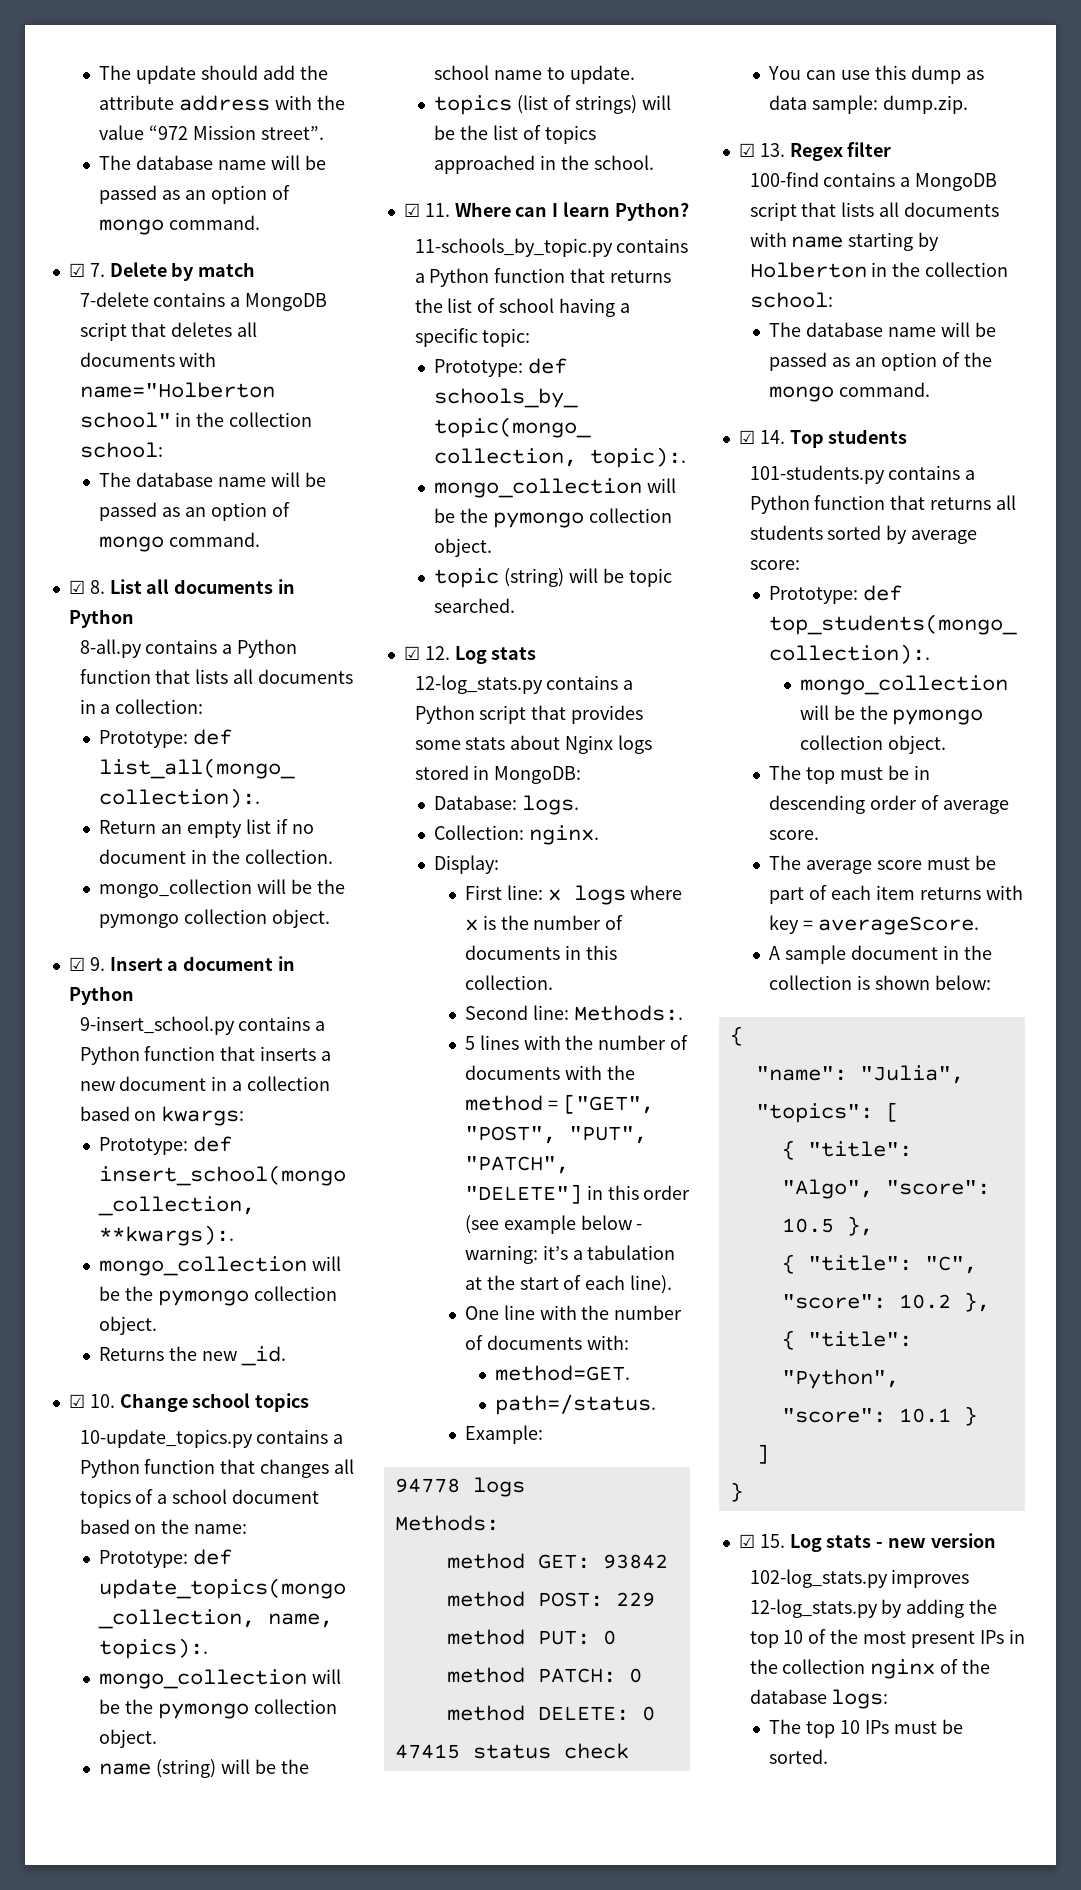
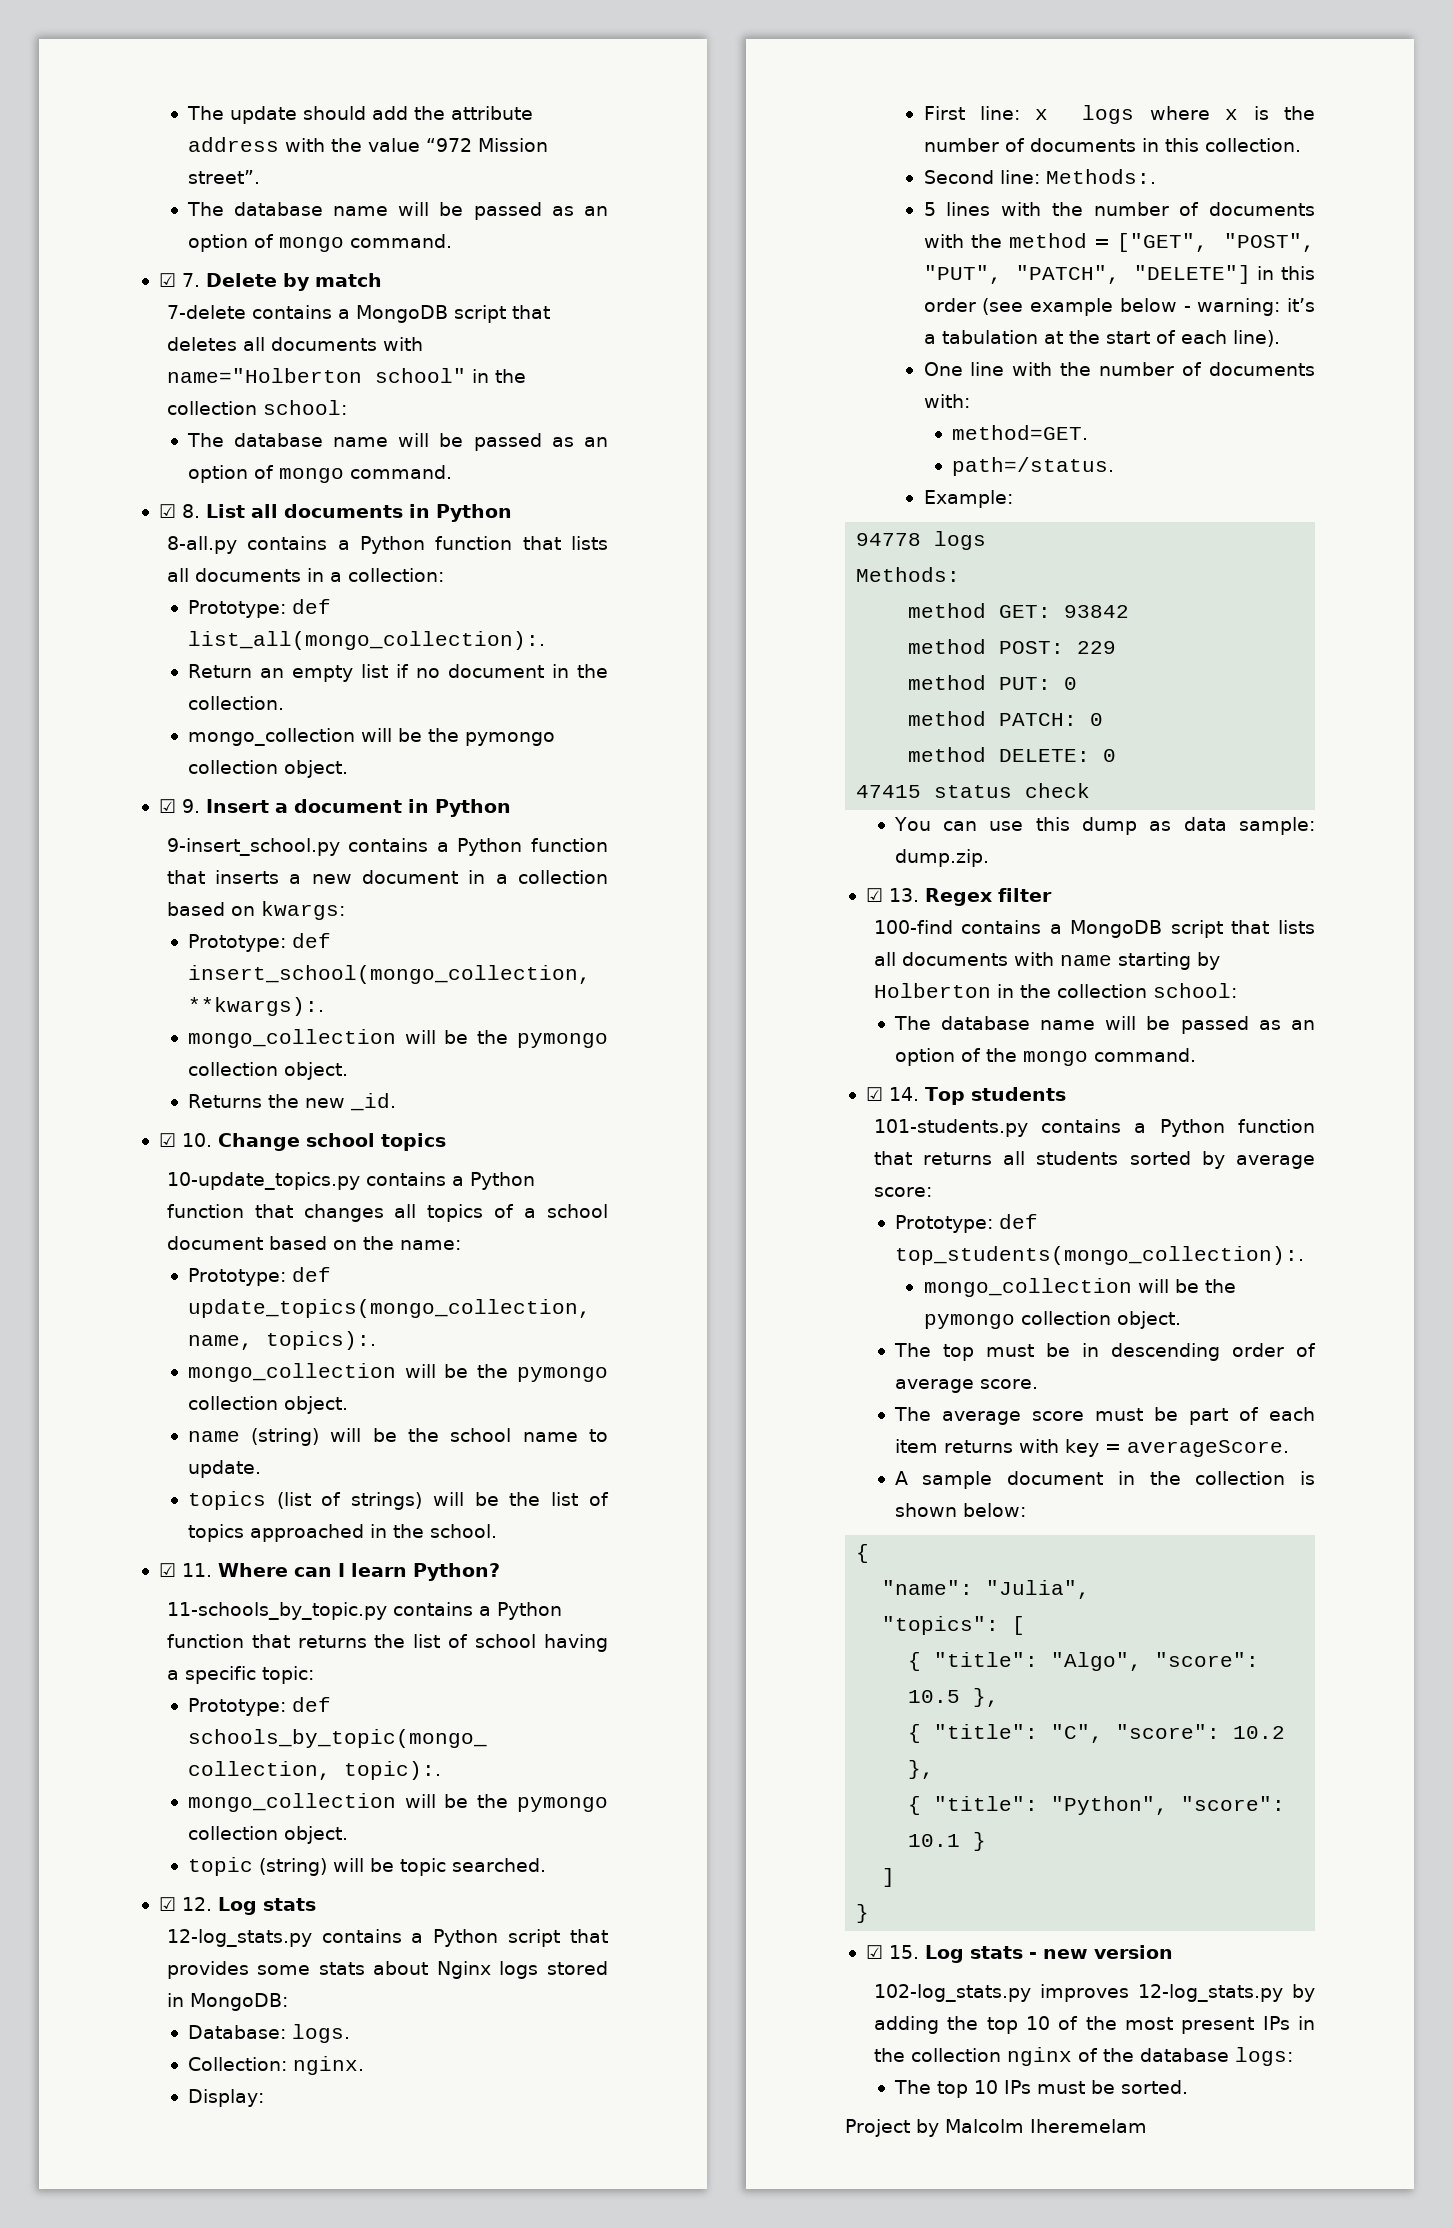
(829, 1756) none -> [845,2119,1147,2137] // Project by Malcolm Iheremelam

